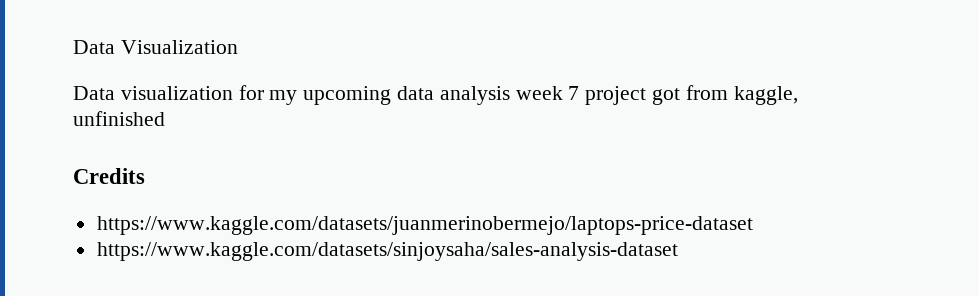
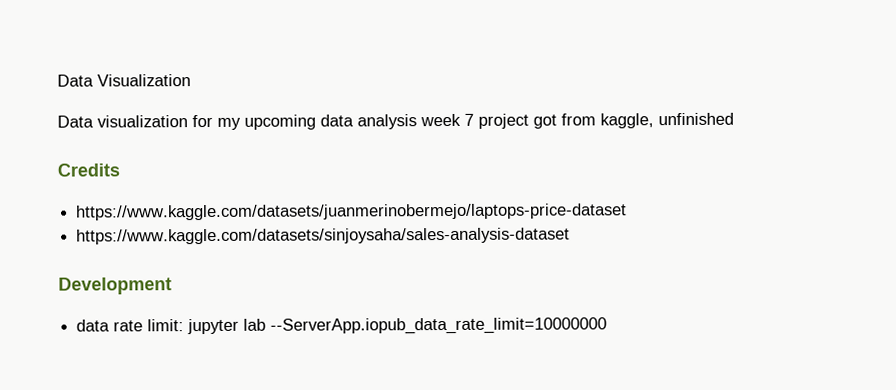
(678, 251) none -> [58,277,172,295] [76,317,608,335] // Development // data rate limit: jupyter lab --ServerApp.iopub_data_rate_limit=10000000

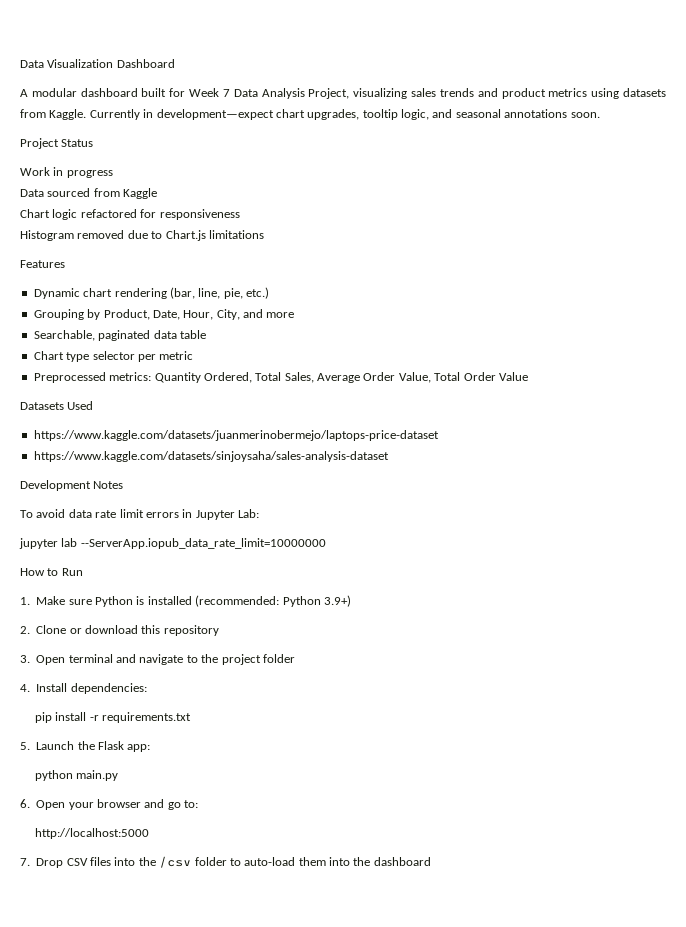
[57,112,734,130] [57,163,120,177] [76,203,628,221] [76,227,571,245] [58,277,172,295] [76,317,608,335] // Data visualization for my upcoming data analysis week 7 project got from kaggle, unfinished // Credits // https://www.kaggle.com/datasets/juanmerinobermejo/laptops-price-dataset // https://www.kaggle.com/datasets/sinjoysaha/sales-analysis-dataset // Development // data rate limit: jupyter lab --ServerApp.iopub_data_rate_limit=10000000 -> [116,59,175,68] [20,88,667,99] [20,109,600,120] [20,138,94,149] [20,167,113,178] [20,188,158,199] [20,209,240,220] [20,230,264,241] [20,260,65,268] [33,287,269,299] [33,309,295,320] [33,330,206,341] [33,351,194,362] [33,372,528,383] [20,401,94,410] [33,430,439,441] [33,451,389,462] [20,480,124,491] [20,509,259,520] [19,538,326,549] [20,568,83,576] [20,595,351,607] [20,625,219,636] [20,654,295,665] [20,683,147,694] [35,712,192,723] [20,741,151,752] [35,770,119,781] [20,799,199,810] [35,828,150,839] [20,856,431,868] Dashboard // A modular dashboard built for Week 7 Data Analysis Project, visualizing sales trends and product metrics using datasets from Kaggle. Currently in development—expect chart upgrades, tooltip logic, and seasonal annotations soon. // Project Status // Work in progress // Data sourced from Kaggle // Chart logic refactored for responsiveness // Histogram removed due to Chart.js limitations // Features // Dynamic chart rendering (bar, line, pie, etc.) // Grouping by Product, Date, Hour, City, and more // Searchable, paginated data table // Chart type selector per metric // Preprocessed metrics: Quantity Ordered, Total Sales, Average Order Value, Total Order Value // Datasets Used // https://www.kaggle.com/datasets/juanmerinobermejo/laptops-price-dataset // https://www.kaggle.com/datasets/sinjoysaha/sales-analysis-dataset // Development Notes // To avoid data rate limit errors in Jupyter Lab: // jupyter lab --ServerApp.iopub_data_rate_limit=10000000 // How to Run // 1. Make sure Python is installed (recommended: Python 3.9+) // 2. Clone or download this repository // 3. Open terminal and navigate to the project folder // 4. Install dependencies: // pip install -r requirements.txt // 5. Launch the Flask app: // python main.py // 6. Open your browser and go to: // http://localhost:5000 // 7. Drop CSV files into the /csv folder to auto-load them into the dashboard

